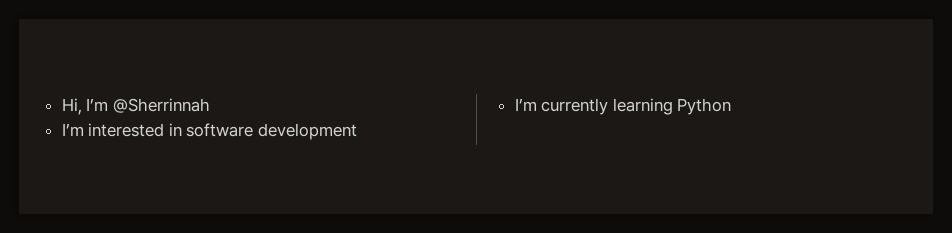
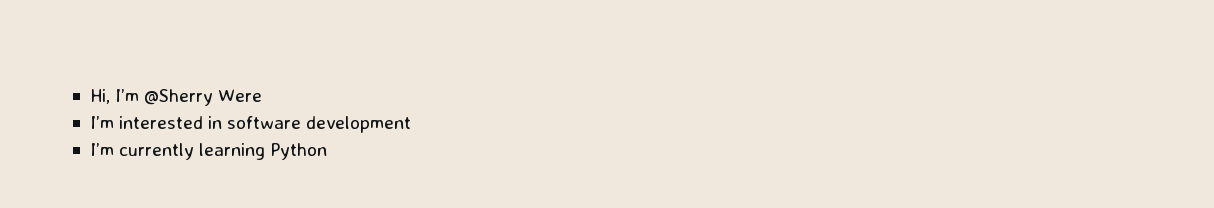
[112,98,210,113] @Sherrinnah -> [144,89,263,106] @Sherry Were

